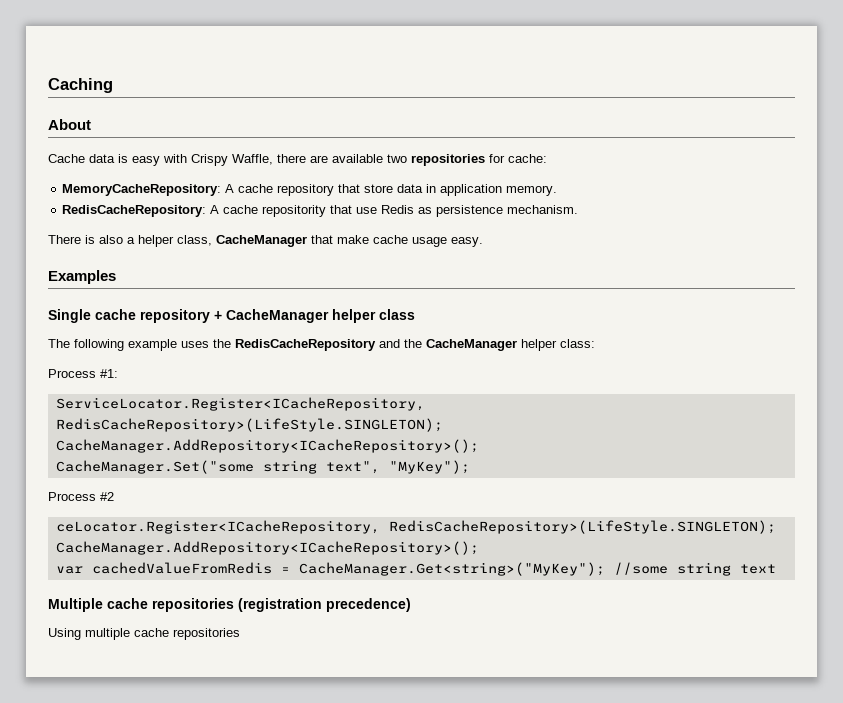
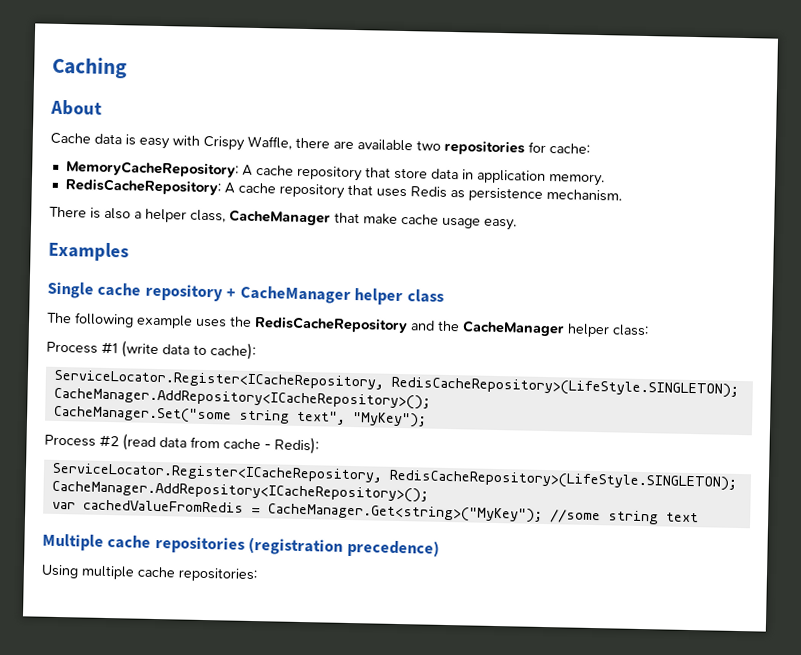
[262,205,378,217] repositority that use -> [278,183,407,199] repository that uses
[100,369,118,378] #1: -> [101,340,256,361] #1 (write data to cache):
[55,520,380,534] // ceLocator.Register<ICacheRepository, -> [122,433,319,455] [51,462,383,483] (read data from cache - Redis): // ServiceLocator.Register<ICacheRepository,
[173,628,240,640] repositories -> [178,567,257,583] repositories:

